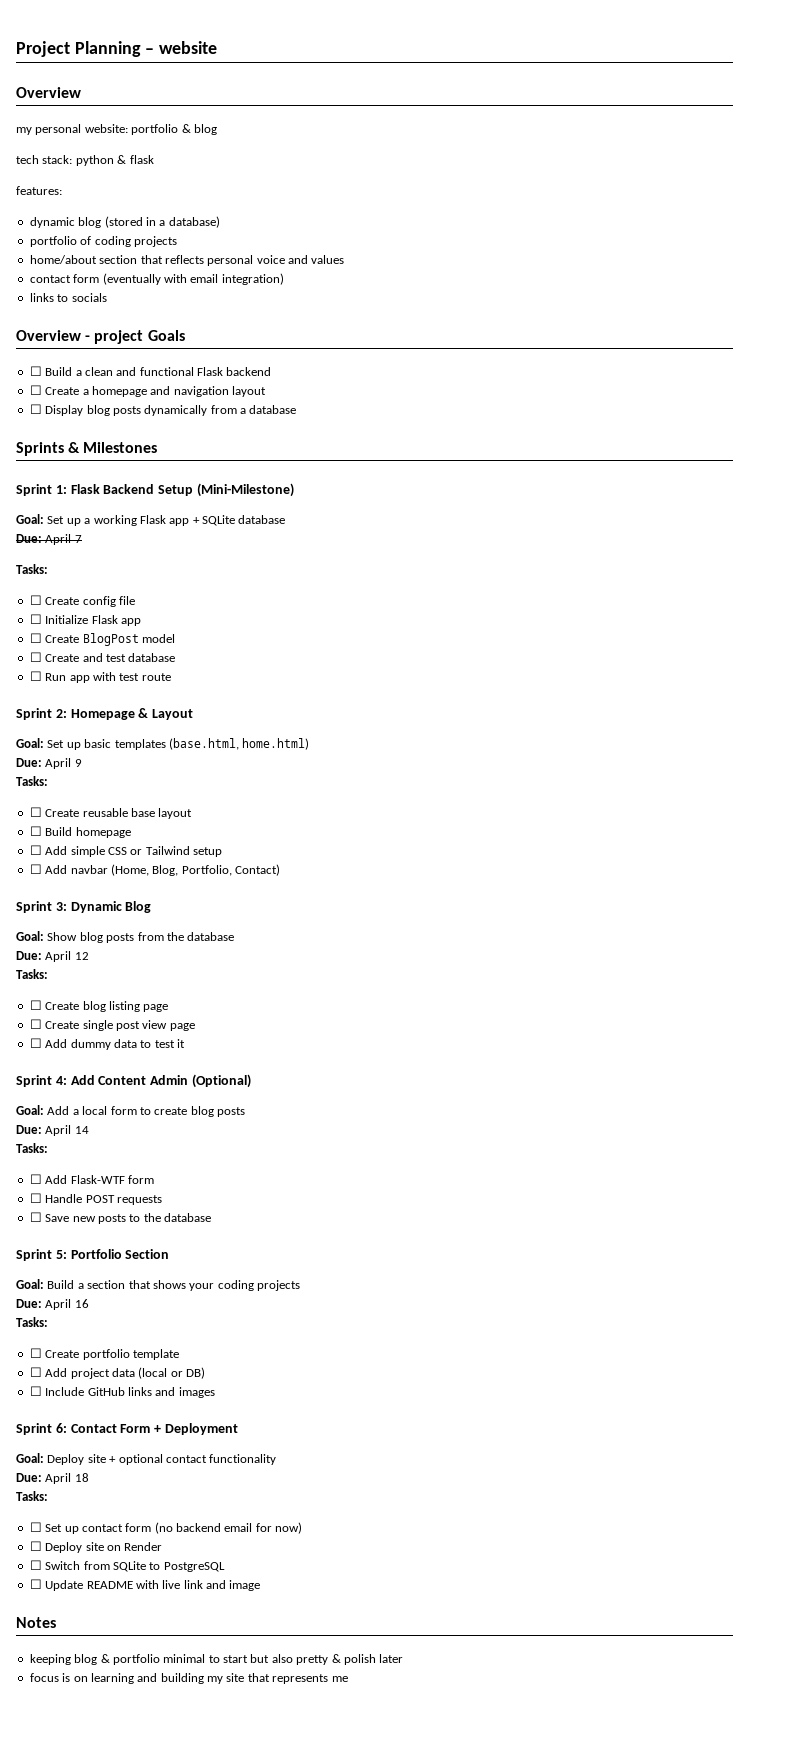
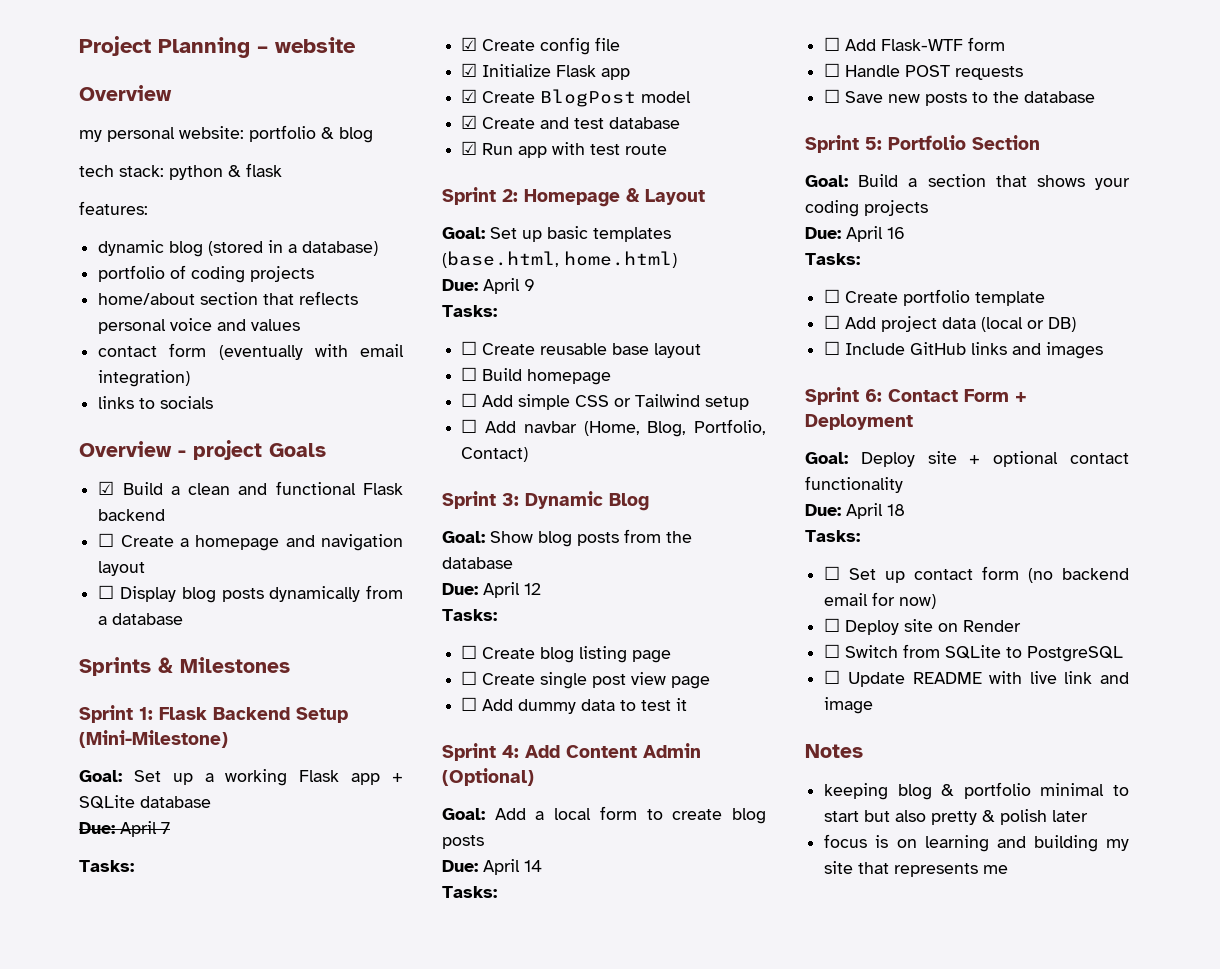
[29,366,42,376] ☐ -> [98,481,115,495] ☑
[29,595,42,605] ☐ -> [461,37,478,51] ☑
[29,614,42,624] ☐ -> [461,63,478,77] ☑
[29,633,42,643] ☐ -> [461,89,478,103] ☑
[29,652,42,662] ☐ -> [461,115,478,129] ☑
[29,671,42,681] ☐ -> [461,141,478,155] ☑

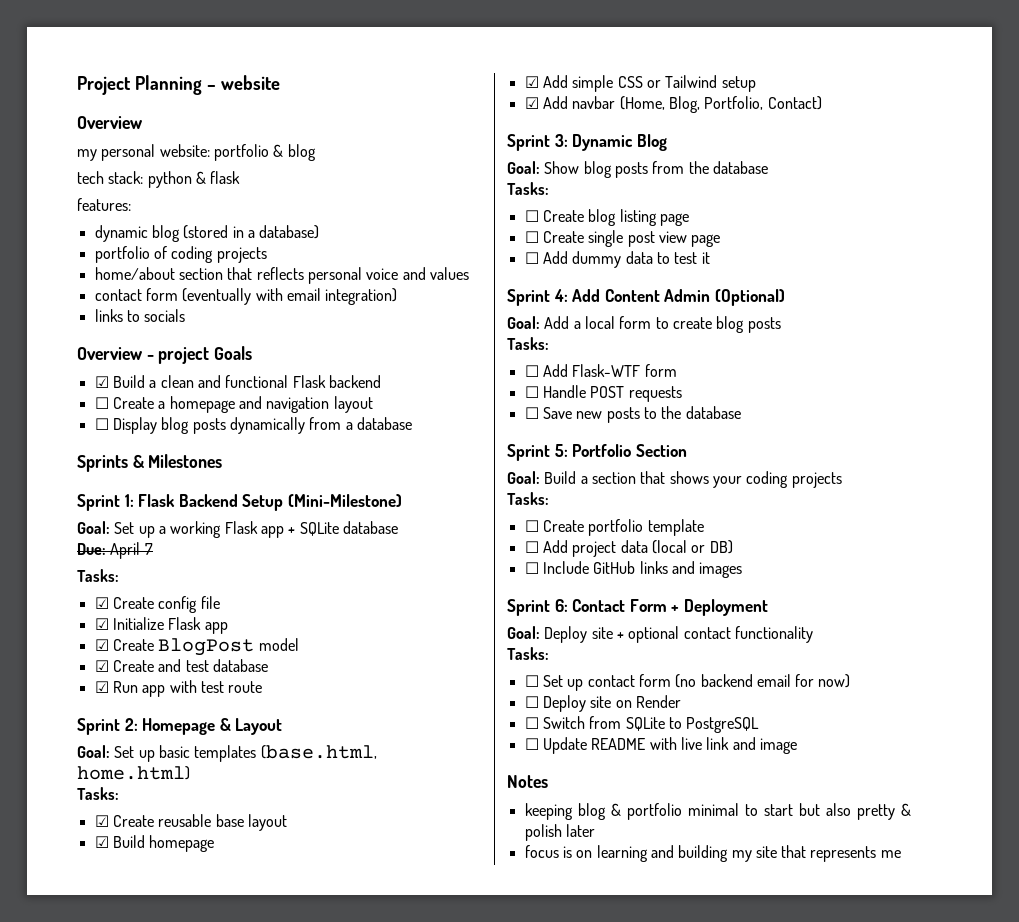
[442,278,535,294] [442,305,497,317] [461,341,478,355] // Due: April 9 // Tasks: // ☐ -> [77,787,119,800] [94,815,109,827] // Tasks: // ☑
[461,367,478,381] ☐ -> [94,836,109,848] ☑
[461,393,478,407] ☐ -> [524,76,539,88] ☑
[461,419,478,433] ☐ -> [524,97,539,109] ☑
[442,582,541,598] // Due: April 12 -> (768, 167) none
[442,859,542,875] // Due: April 14 -> (781, 325) none
[805,226,905,242] // Due: April 16 -> (842, 480) none
[805,503,905,519] // Due: April 18 -> (813, 634) none

